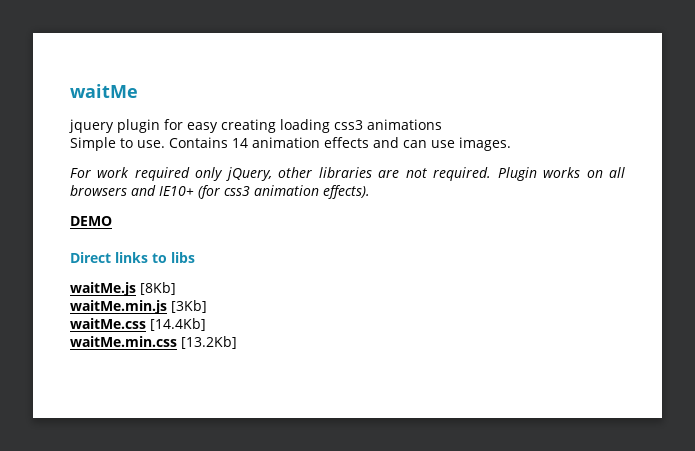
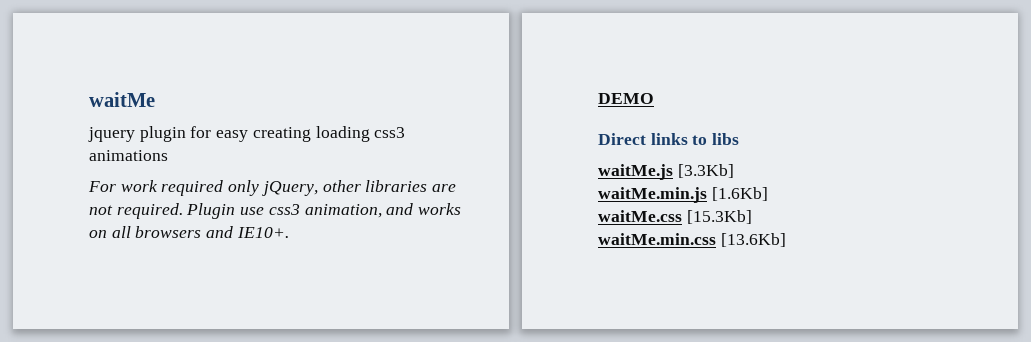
[70,137,511,151] // Simple to use. Contains 14 animation effects and can use images. -> (168, 155) none
(537, 174) none -> [240,203,414,218] use css3 animation, and
[159,185,370,199] IE10+ (for css3 animation effects). -> [236,227,289,238] IE10+.
[140,282,176,295] [8Kb] -> [677,164,734,178] [3.3Kb]
[171,300,207,313] [3Kb] -> [711,187,768,201] [1.6Kb]
[150,318,206,331] [14.4Kb] -> [686,210,752,224] [15.3Kb]
[181,336,237,349] [13.2Kb] -> [720,233,786,247] [13.6Kb]

